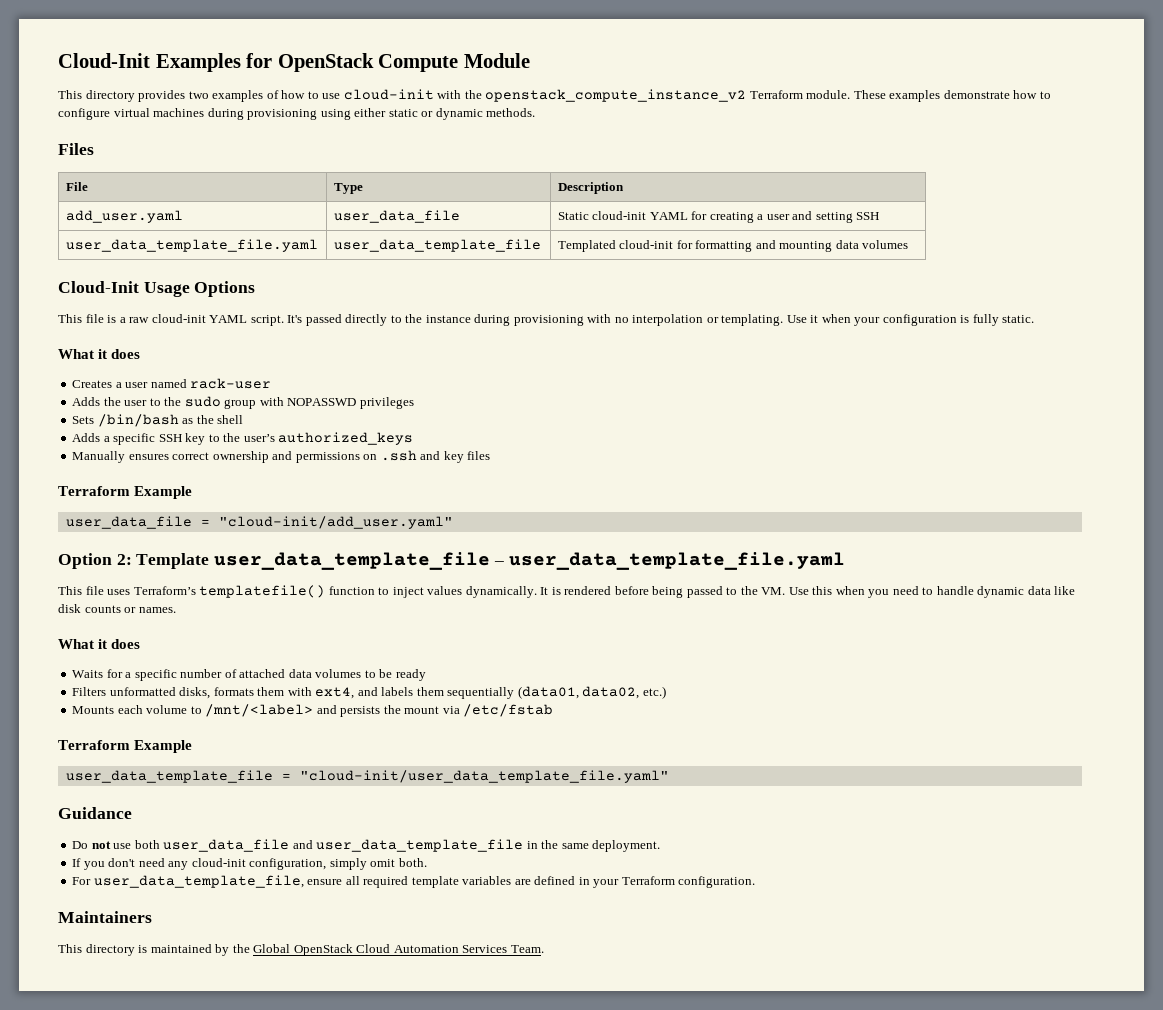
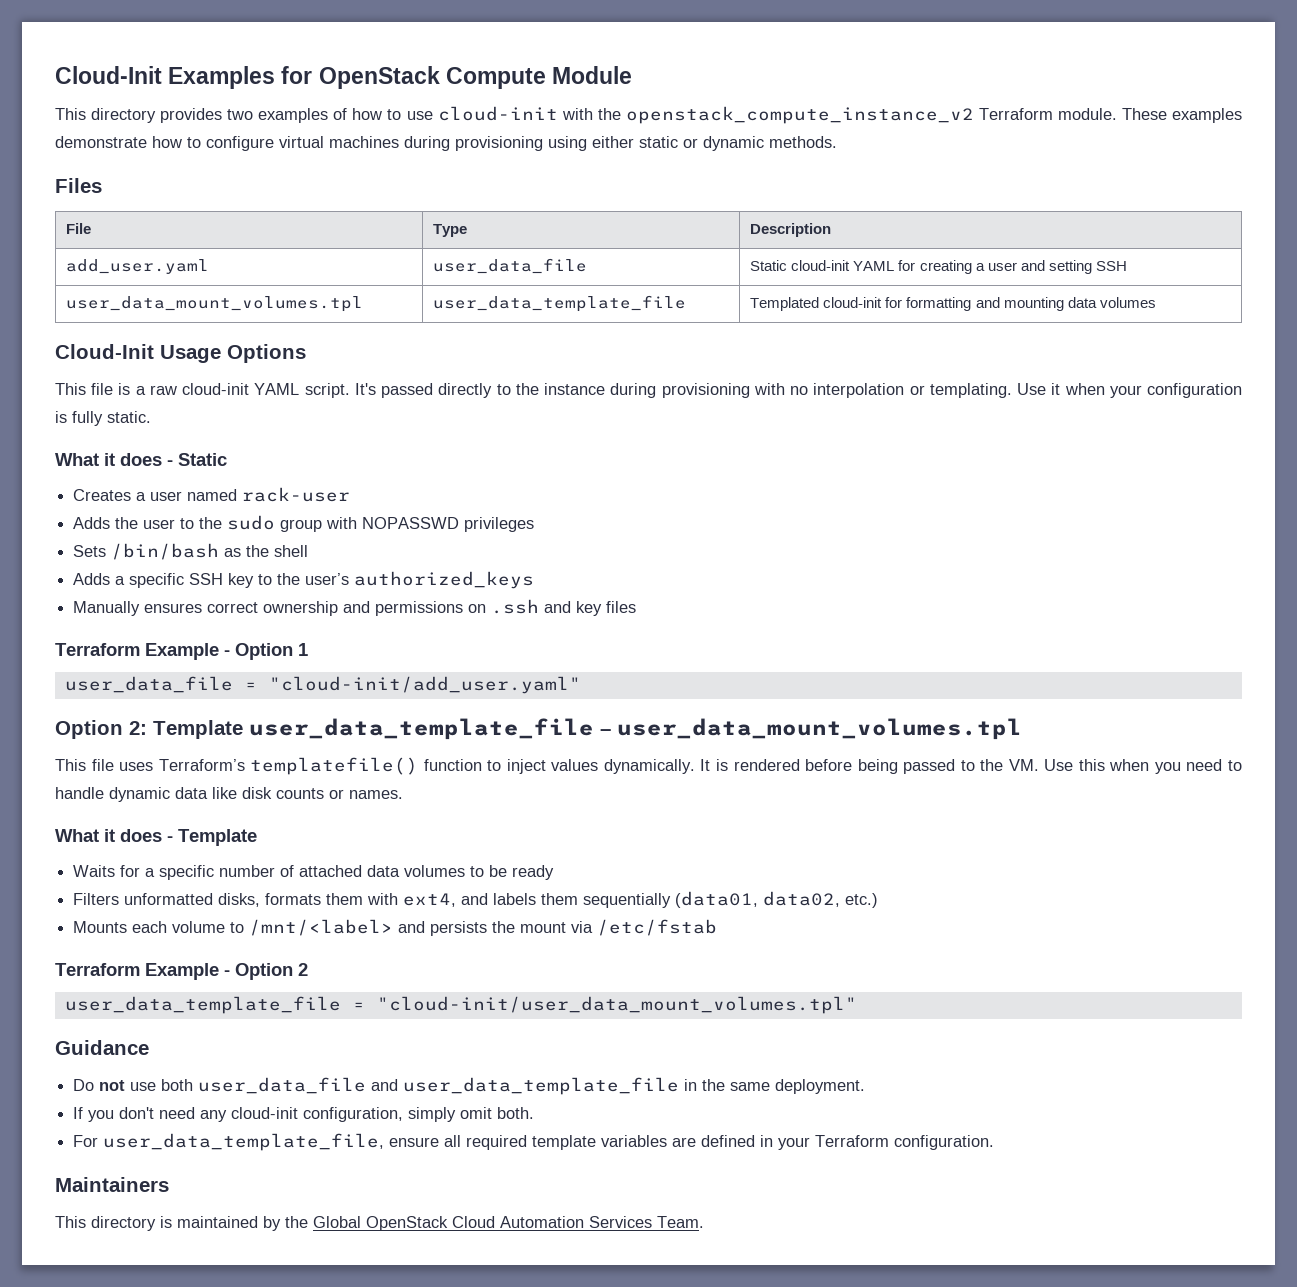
[65,239,318,252] user_data_template_file.yaml -> [66,296,364,312] user_data_mount_volumes.tpl
(141, 354) none -> [167,453,227,466] - Static
(193, 492) none -> [224,643,308,660] - Option 1
[508,552,845,570] user_data_template_file.yaml -> [617,718,1022,740] user_data_mount_volumes.tpl
(141, 644) none -> [167,829,257,846] - Template
(193, 746) none -> [224,963,308,980] - Option 2
[299,770,669,783] "cloud-init/user_data_template_file.yaml" -> [376,996,857,1014] "cloud-init/user_data_mount_volumes.tpl"

